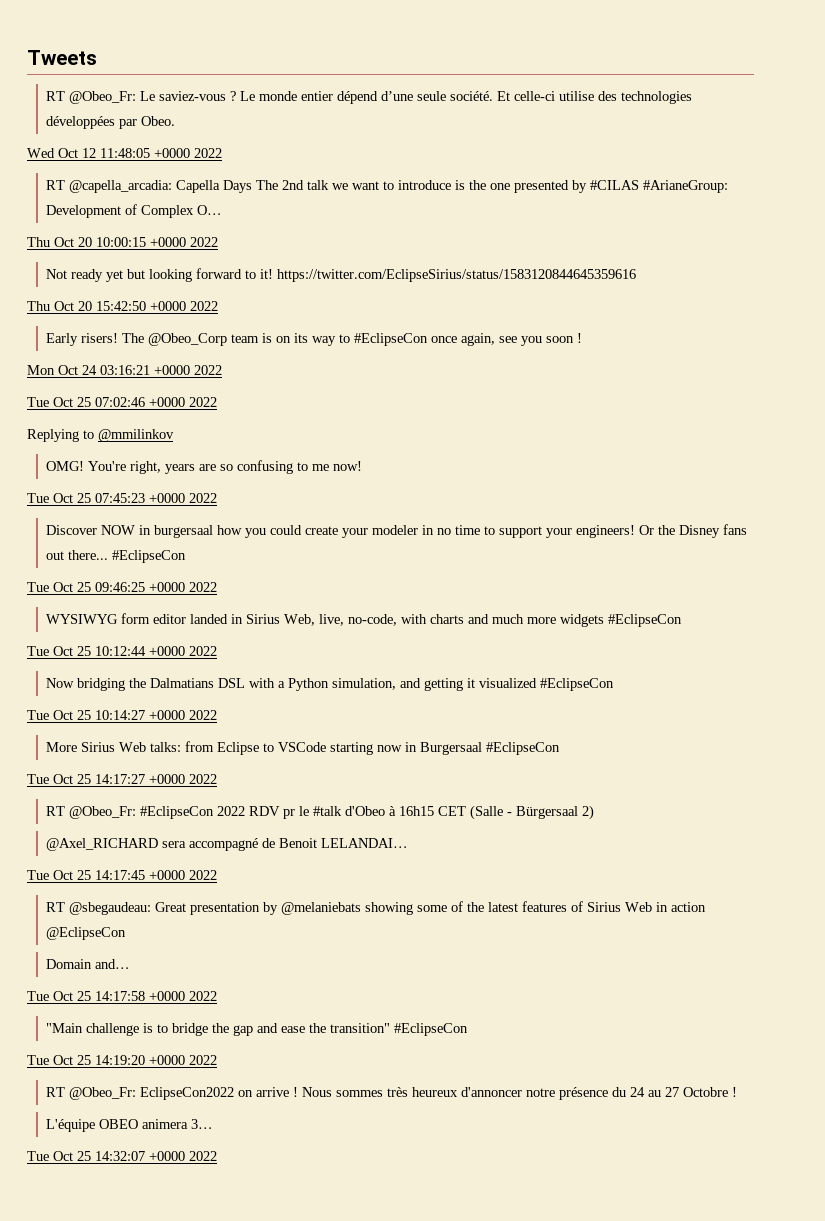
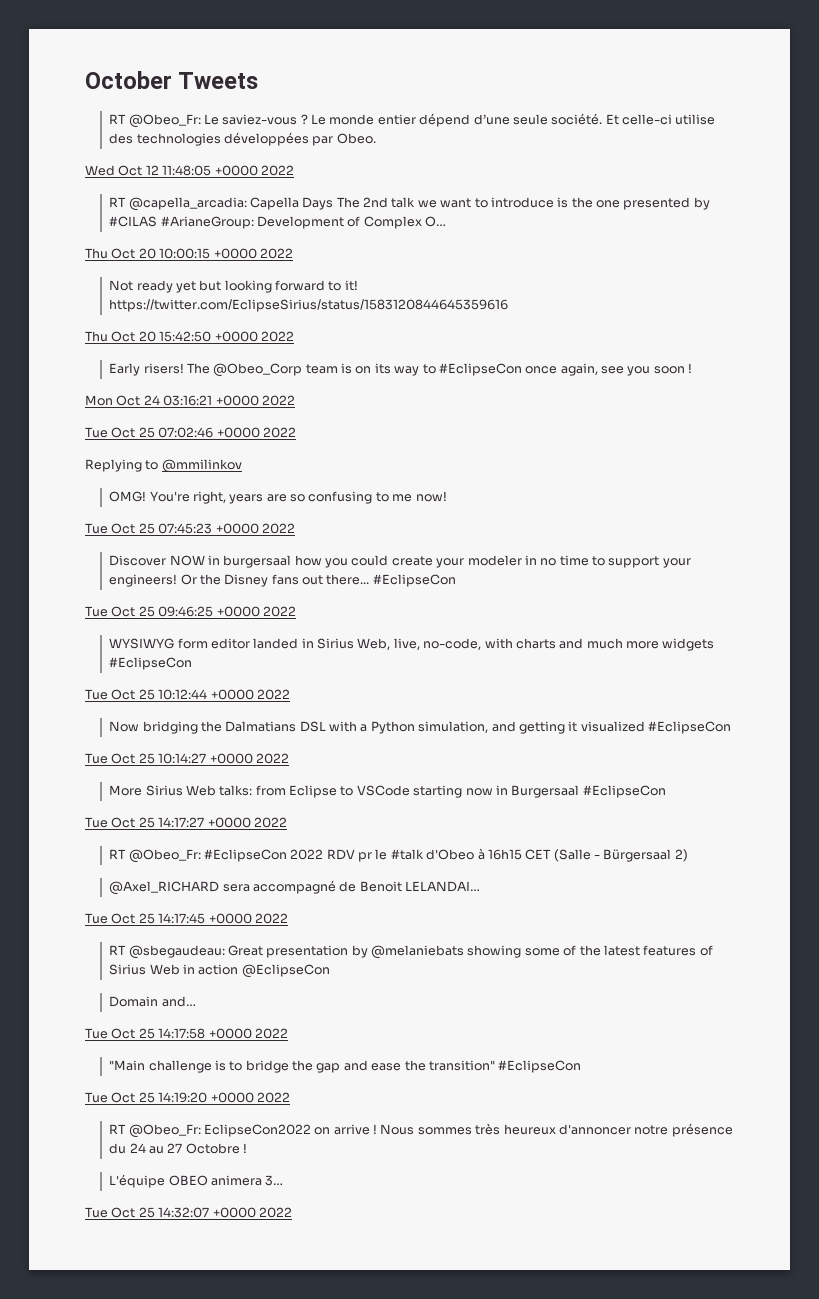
(27, 57) none -> [85,71,172,89] October

